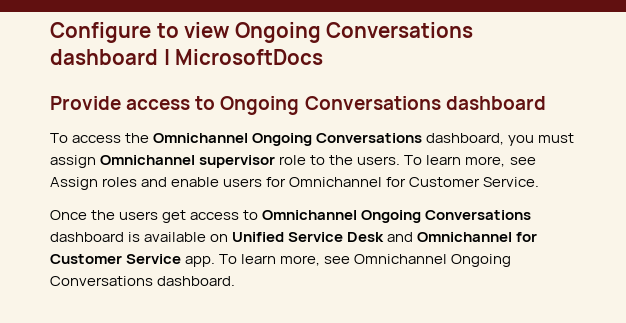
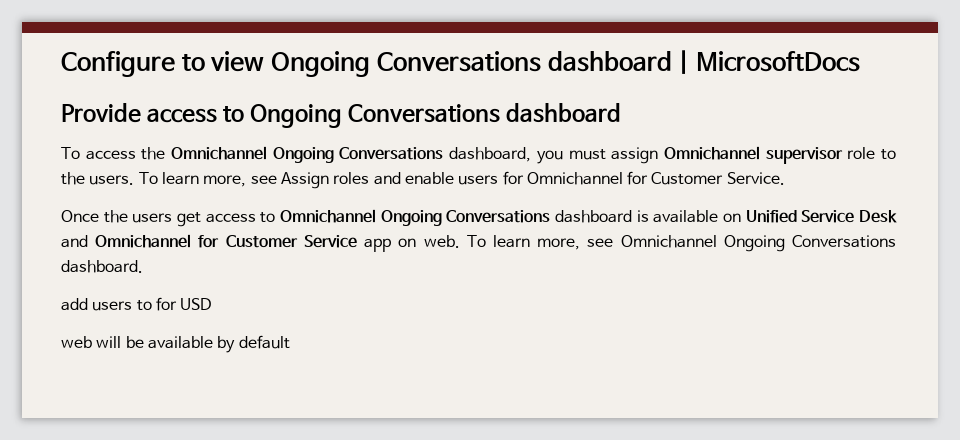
[185,256,216,267] app. -> [364,235,460,252] app on web.
(236, 281) none -> [61,297,213,311] [61,335,290,353] // add users to for USD // web will be available by default

